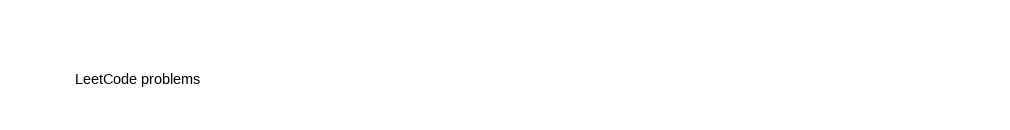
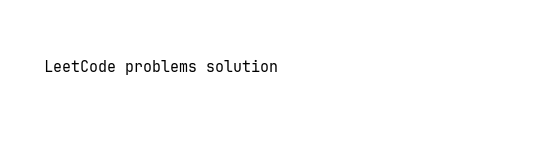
(200, 80) none -> [206,59,278,72] solution

